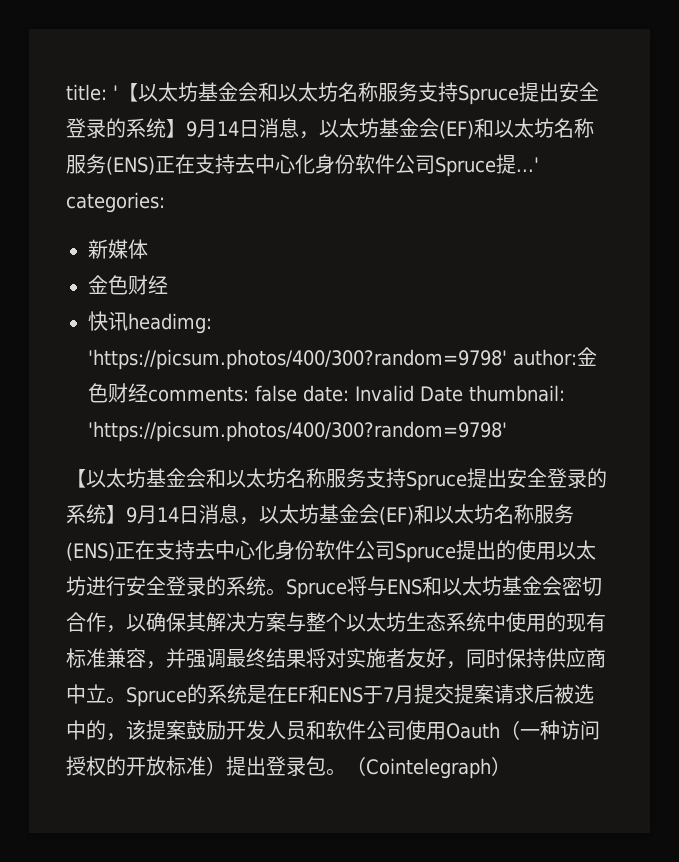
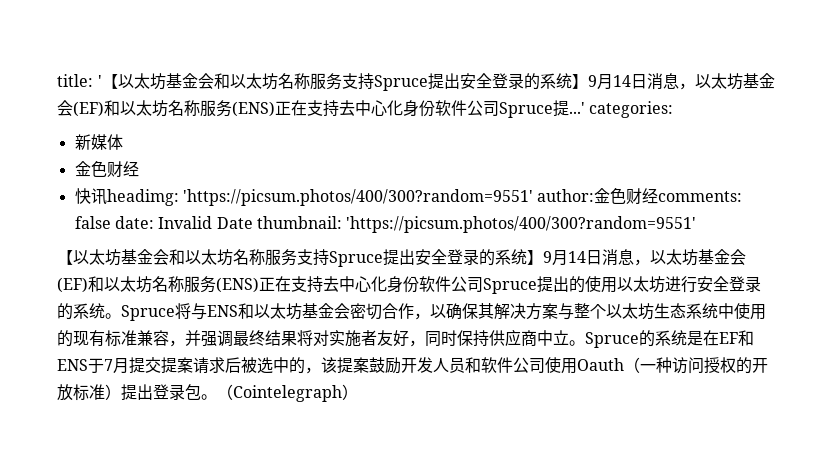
[88,349,507,370] 'https://picsum.photos/400/300?random=9798' -> [182,189,533,206] 'https://picsum.photos/400/300?random=9551'
[88,421,507,442] 'https://picsum.photos/400/300?random=9798' -> [346,216,697,233] 'https://picsum.photos/400/300?random=9551'

